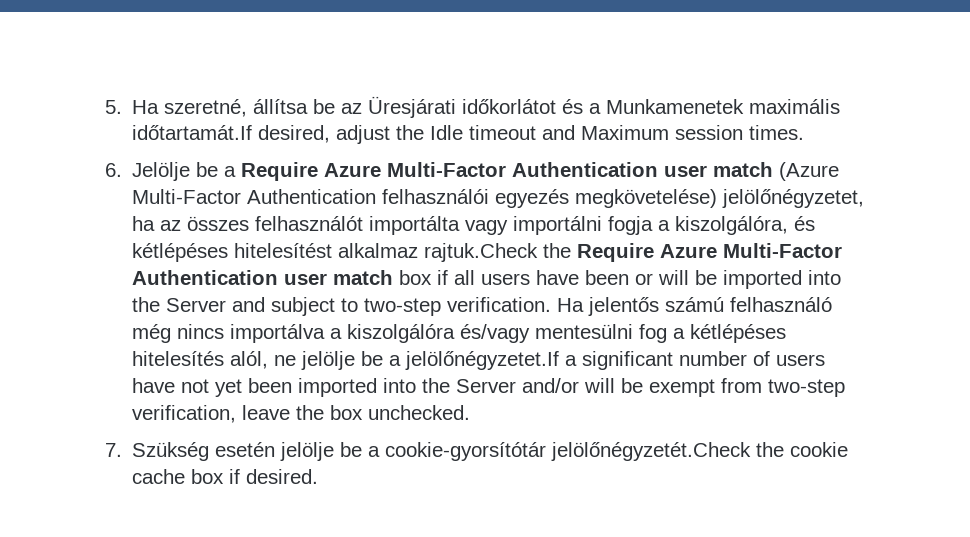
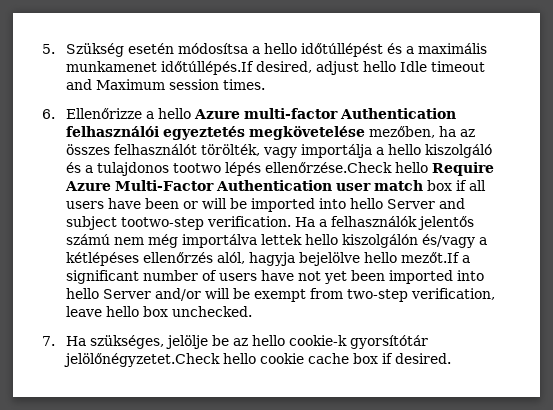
[132,96,841,118] [132,125,253,140] Ha szeretné, állítsa be az Üresjárati időkorlátot és a Munkamenetek maximális időtartamát.If -> [66,43,488,57] [66,61,255,75] Szükség esetén módosítsa a hello időtúllépést és a maximális munkamenet időtúllépés.If
[396,125,425,140] the -> [363,61,397,72] hello
[132,162,840,181] [132,189,865,208] [132,216,816,235] [132,243,572,262] Jelölje be a Require Azure Multi-Factor Authentication user match (Azure Multi-Factor Authentication felhasználói egyezés megkövetelése) jelölőnégyzetet, ha az összes felhasználót importálta vagy importálni fogja a kiszolgálóra, és kétlépéses hitelesítést alkalmaz rajtuk.Check the -> [66,108,457,119] [66,126,476,140] [66,144,493,158] [66,162,429,176] Ellenőrizze a hello Azure multi-factor Authentication felhasználói egyeztetés megkövetelése mezőben, ha az összes felhasználót törölték, vagy importálja a hello kiszolgáló és a tulajdonos tootwo lépés ellenőrzése.Check hello
[132,297,161,312] the -> [350,198,384,209] hello
[341,297,833,316] [132,324,787,343] [132,351,560,370] to two-step verification. Ha jelentős számú felhasználó még nincs importálva a kiszolgálóra és/vagy mentesülni fog a kétlépéses hitelesítés alól, ne jelölje be a jelölőnégyzetet.If -> [121,216,475,230] [66,234,488,248] [66,252,461,266] tootwo-step verification. Ha a felhasználók jelentős számú nem még importálva lettek hello kiszolgálón és/vagy a kétlépéses ellenőrzés alól, hagyja bejelölve hello mezőt.If
[422,378,451,393] the -> [66,288,100,299] hello
[296,405,325,420] the -> [106,306,140,317] hello
[132,442,785,461] Szükség esetén jelölje be a cookie-gyorsítótár jelölőnégyzetét.Check the -> [66,335,429,349] [64,353,257,367] Ha szükséges, jelölje be az hello cookie-k gyorsítótár jelölőnégyzetet.Check hello

